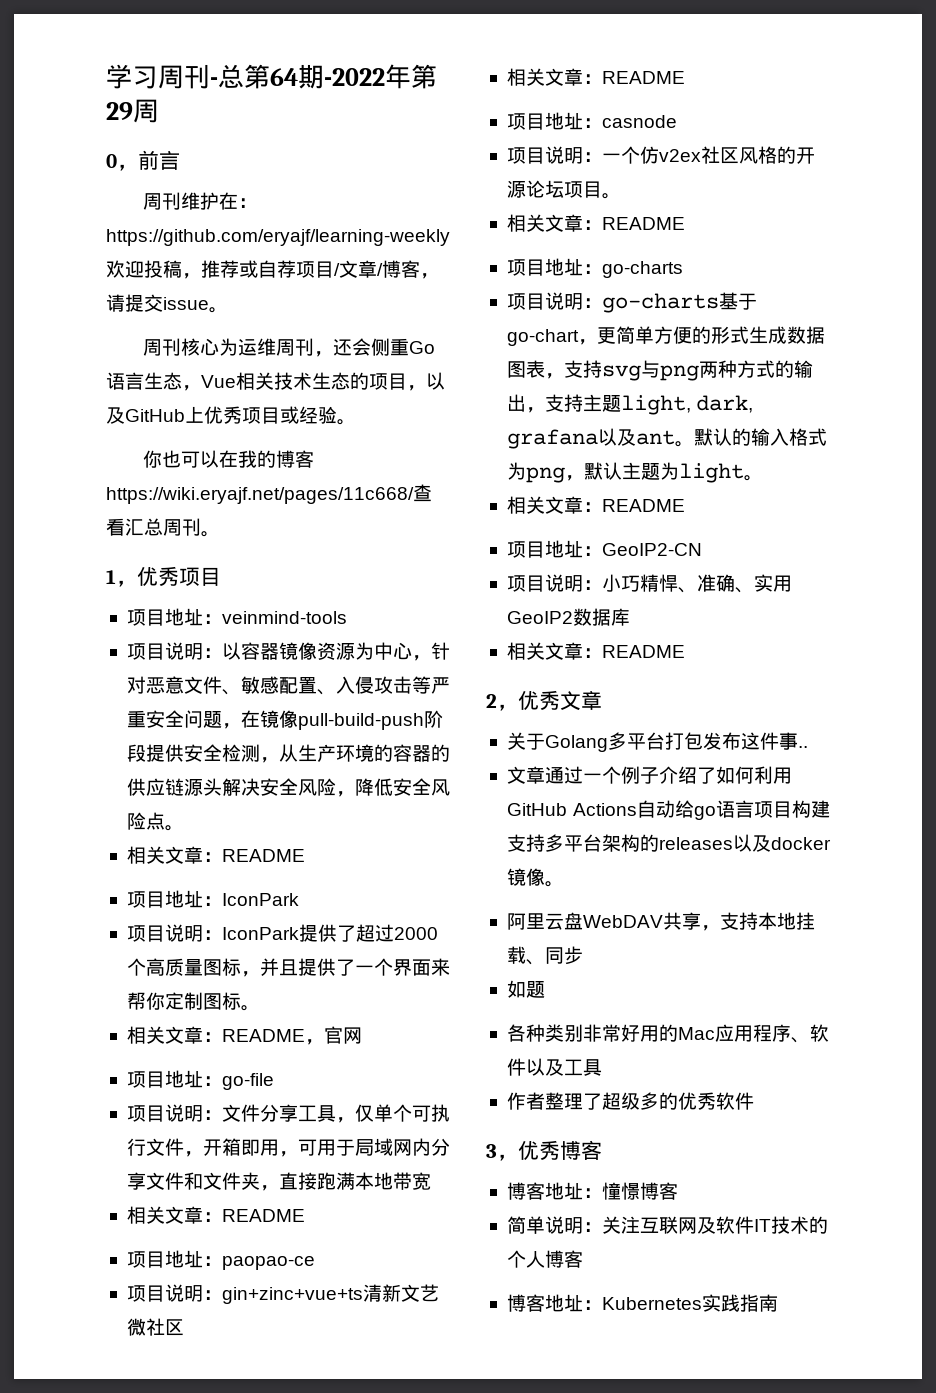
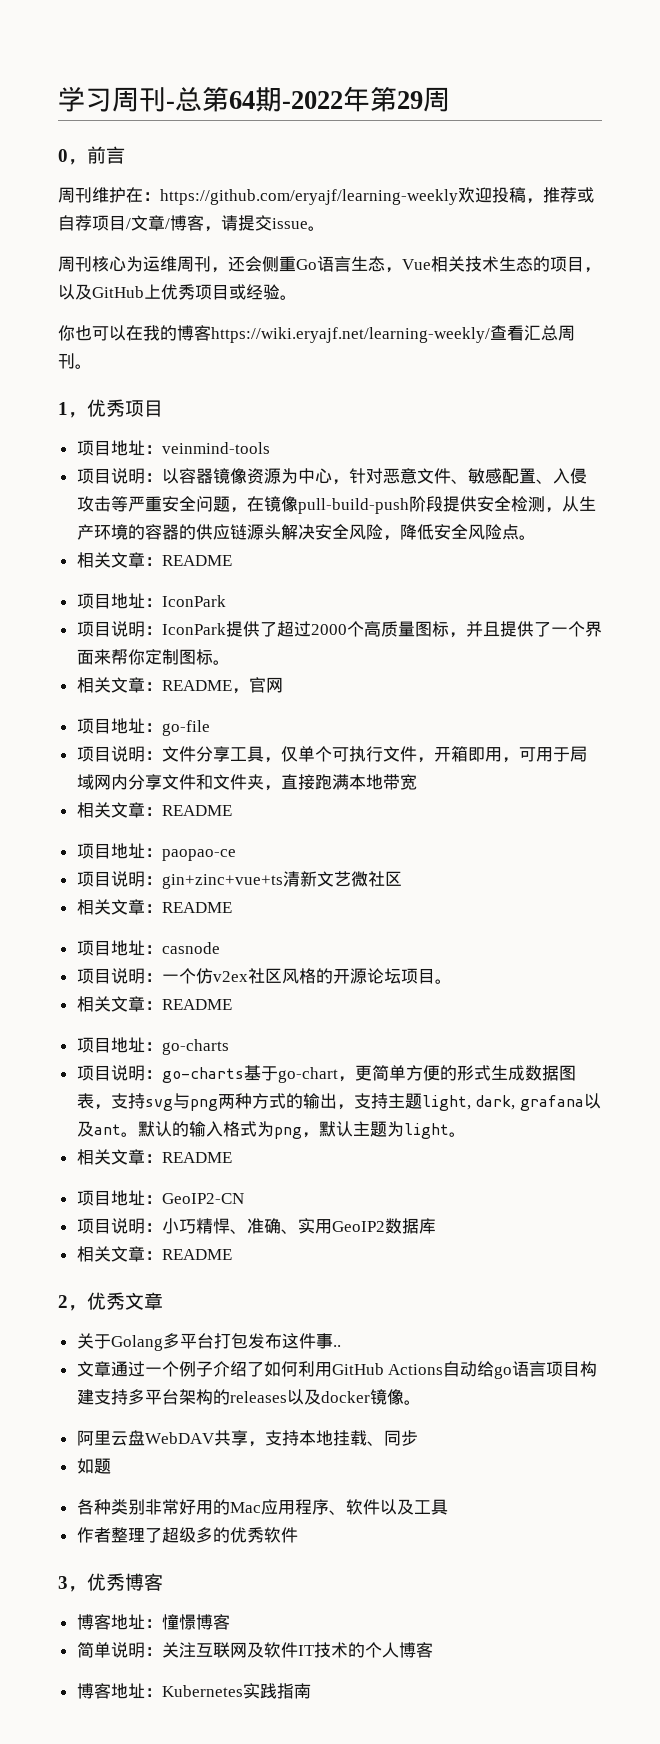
[106,487,414,504] https://wiki.eryajf.net/pages/11c668/ -> [211,327,490,343] https://wiki.eryajf.net/learning-weekly/

